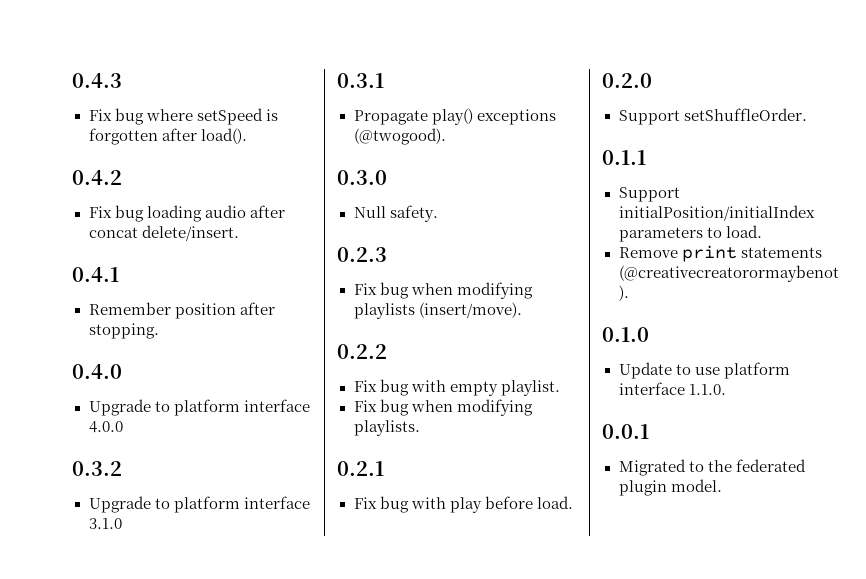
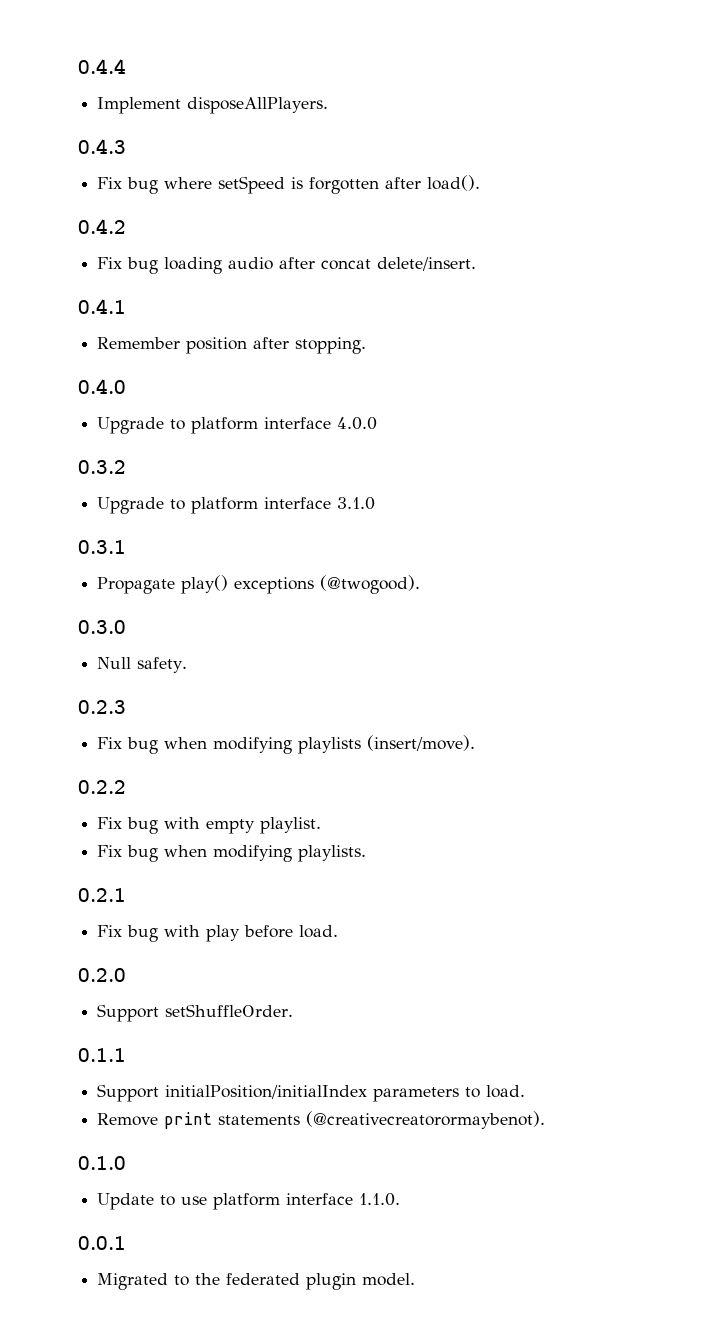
(72, 80) none -> [78,59,126,74] [97,97,329,114] 0.4.4 // Implement disposeAllPlayers. //

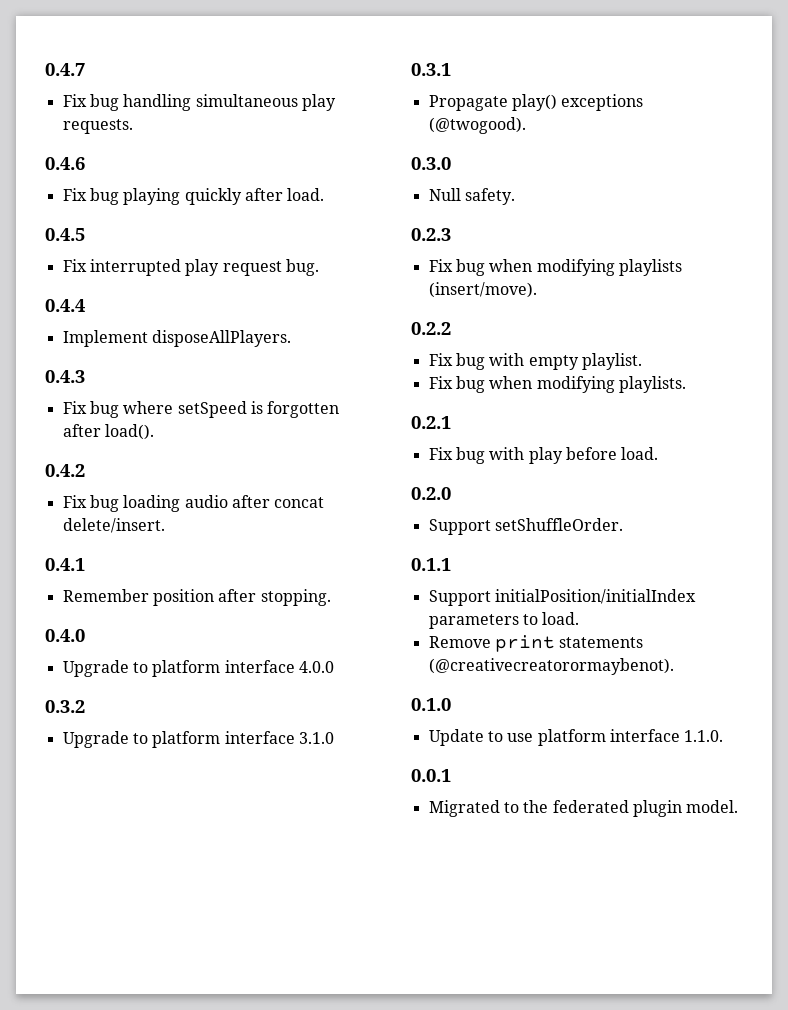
(78, 66) none -> [45,63,85,76] [62,94,336,111] [62,119,133,134] [45,157,85,170] [62,188,325,205] [45,228,85,241] [62,259,319,276] 0.4.7 // Fix bug handling simultaneous play requests. // 0.4.6 // Fix bug playing quickly after load. // 0.4.5 // Fix interrupted play request bug. //

